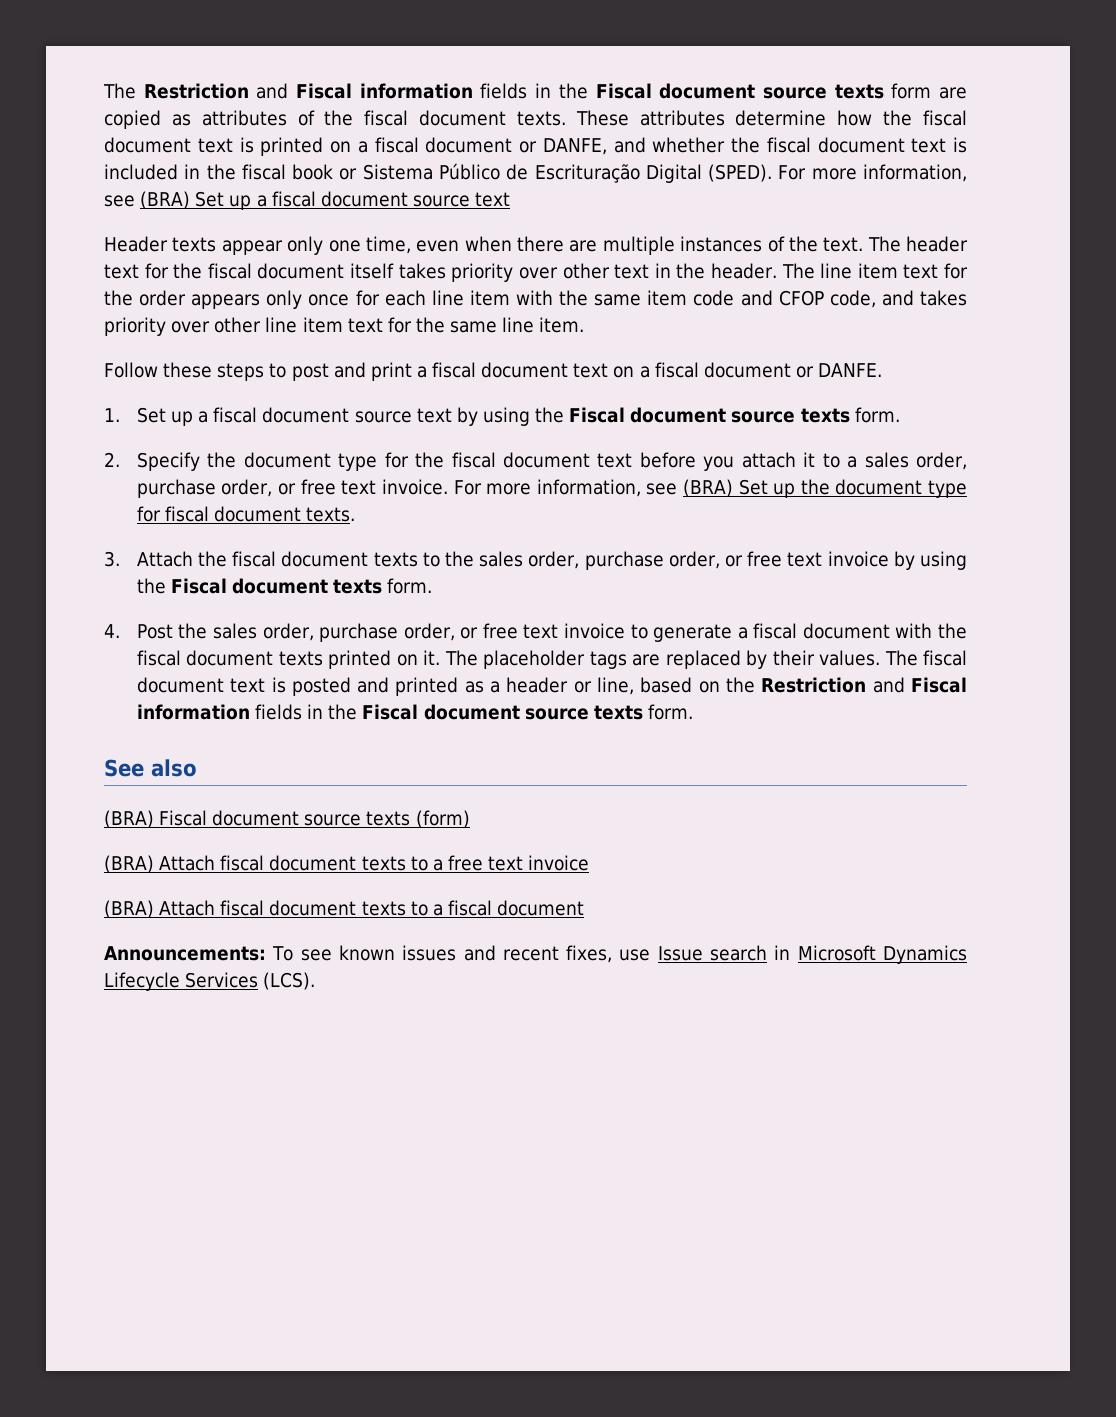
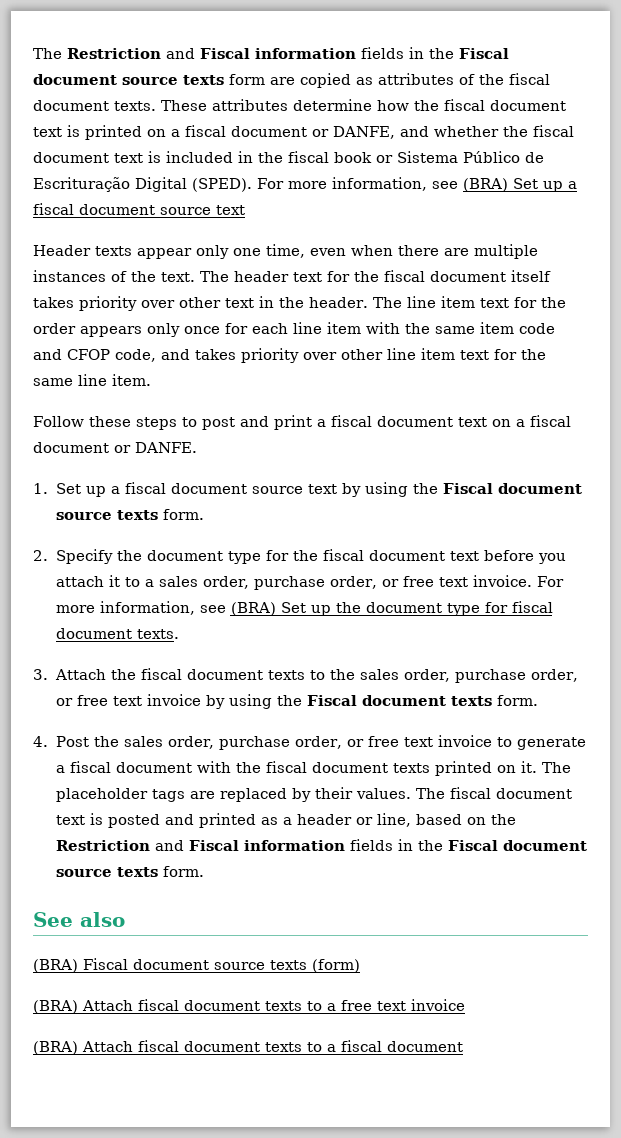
[104,945,968,964] [104,972,316,991] // Announcements: To see known issues and recent fixes, use Issue search in Microsoft Dynamics Lifecycle Services (LCS). -> (463, 1046) none

